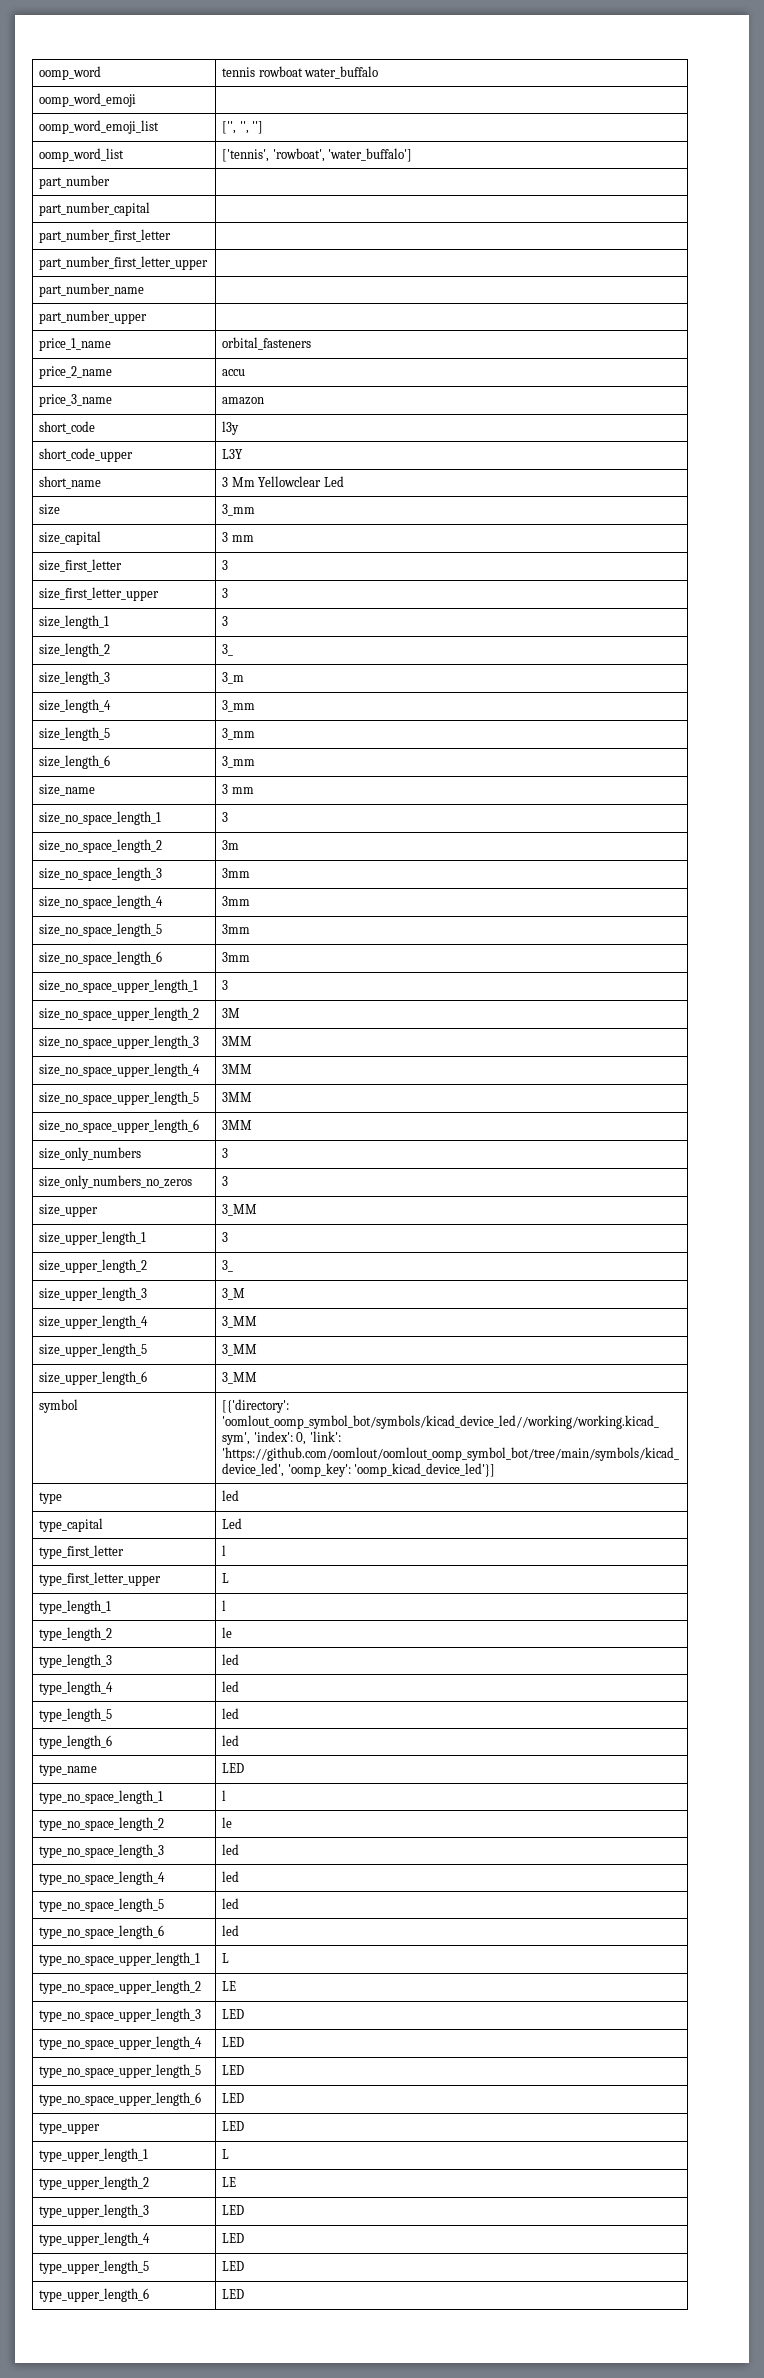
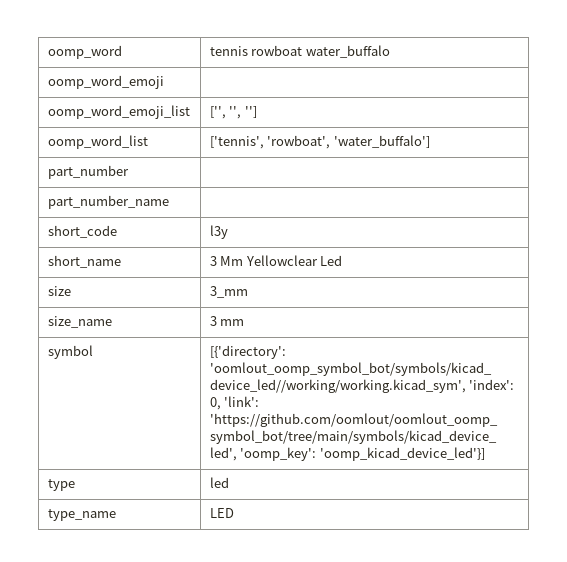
[39,202,151,216] [39,229,172,243] [39,256,209,270] [39,283,145,297] [39,310,148,324] [39,338,112,351] [222,337,312,350] [39,366,113,379] [222,369,246,376] [39,394,113,407] [222,397,265,405] part_number_capital | // part_number_first_letter | // part_number_first_letter_upper | // part_number_name | // part_number_upper | // price_1_name | orbital_fasteners // price_2_name | accu // price_3_name | amazon -> [47,195,169,209] part_number_name |
[39,448,134,462] [222,449,244,459] // short_code_upper | L3Y -> (228, 232) none
[39,531,102,545] [222,532,254,542] [39,559,123,572] [222,560,229,570] [39,587,160,601] [222,588,229,598] [39,615,110,629] [222,616,229,626] [39,643,111,657] [222,644,234,656] [39,671,111,685] [222,672,245,684] [39,699,112,713] [222,700,256,712] [39,727,111,741] [222,728,256,740] [39,755,111,769] [222,756,256,768] [39,784,96,796] [222,784,254,794] [39,811,162,825] [222,812,229,822] [39,839,163,853] [222,840,240,850] [39,867,163,881] [222,868,251,878] [39,895,164,909] [222,896,251,906] [39,923,163,937] [222,924,251,934] [39,951,163,965] [222,952,251,962] [39,979,199,993] [222,980,229,990] [39,1007,200,1021] [222,1008,241,1018] [39,1035,200,1049] [222,1036,253,1046] [39,1063,201,1077] [222,1064,253,1074] [39,1091,200,1105] [222,1092,253,1102] [39,1119,200,1133] [222,1120,253,1130] [39,1147,142,1161] [222,1148,229,1158] [39,1175,193,1189] [222,1176,229,1186] [39,1204,99,1217] [222,1204,258,1216] [39,1231,147,1245] [222,1232,229,1242] [39,1259,148,1273] [222,1260,234,1272] [39,1287,148,1301] [222,1288,246,1300] [39,1315,149,1329] [222,1316,258,1328] [39,1343,148,1357] [222,1344,258,1356] [39,1371,148,1385] [222,1372,258,1384] size_capital | 3 mm // size_first_letter | 3 // size_first_letter_upper | 3 // size_length_1 | 3 // size_length_2 | 3_ // size_length_3 | 3_m // size_length_4 | 3_mm // size_length_5 | 3_mm // size_length_6 | 3_mm // size_name | 3 mm // size_no_space_length_1 | 3 // size_no_space_length_2 | 3m // size_no_space_length_3 | 3mm // size_no_space_length_4 | 3mm // size_no_space_length_5 | 3mm // size_no_space_length_6 | 3mm // size_no_space_upper_length_1 | 3 // size_no_space_upper_length_2 | 3M // size_no_space_upper_length_3 | 3MM // size_no_space_upper_length_4 | 3MM // size_no_space_upper_length_5 | 3MM // size_no_space_upper_length_6 | 3MM // size_only_numbers | 3 // size_only_numbers_no_zeros | 3 // size_upper | 3_MM // size_upper_length_1 | 3 // size_upper_length_2 | 3_ // size_upper_length_3 | 3_M // size_upper_length_4 | 3_MM // size_upper_length_5 | 3_MM // size_upper_length_6 | 3_MM -> [47,316,112,328] [209,316,245,326] size_name | 3 mm
[39,1518,104,1532] [222,1518,243,1529] [39,1545,125,1559] [222,1545,227,1556] [39,1572,162,1586] [222,1573,230,1583] [39,1600,112,1614] [222,1600,227,1611] [39,1627,113,1641] [222,1627,233,1638] [39,1654,113,1668] [222,1654,240,1665] [39,1681,114,1695] [222,1681,240,1692] [39,1708,113,1722] [222,1708,240,1719] [39,1735,113,1749] [222,1735,240,1746] [39,1764,98,1776] [222,1763,245,1773] [39,1790,164,1804] [222,1790,227,1801] [39,1817,165,1831] [222,1817,233,1828] [39,1844,165,1858] [222,1844,240,1855] [39,1871,166,1885] [222,1871,240,1882] [39,1898,165,1912] [222,1898,240,1909] [39,1925,165,1939] [222,1925,240,1936] [39,1952,201,1966] [222,1953,230,1963] [39,1980,202,1994] [222,1981,237,1991] [39,2008,202,2022] [222,2009,245,2019] [39,2036,203,2050] [222,2037,245,2047] [39,2064,202,2078] [222,2065,245,2075] [39,2092,202,2106] [222,2093,245,2103] [39,2122,101,2134] [222,2121,245,2131] [39,2148,149,2162] [222,2149,230,2159] [39,2176,150,2190] [222,2177,237,2187] [39,2204,150,2218] [222,2205,245,2215] [39,2232,151,2246] [222,2233,245,2243] [39,2260,150,2274] [222,2261,245,2271] [39,2288,150,2302] type_capital | Led // type_first_letter | l // type_first_letter_upper | L // type_length_1 | l // type_length_2 | le // type_length_3 | led // type_length_4 | led // type_length_5 | led // type_length_6 | led // type_name | LED // type_no_space_length_1 | l // type_no_space_length_2 | le // type_no_space_length_3 | led // type_no_space_length_4 | led // type_no_space_length_5 | led // type_no_space_length_6 | led // type_no_space_upper_length_1 | L // type_no_space_upper_length_2 | LE // type_no_space_upper_length_3 | LED // type_no_space_upper_length_4 | LED // type_no_space_upper_length_5 | LED // type_no_space_upper_length_6 | LED // type_upper | LED // type_upper_length_1 | L // type_upper_length_2 | LE // type_upper_length_3 | LED // type_upper_length_4 | LED // type_upper_length_5 | LED // type_upper_length_6 -> [47,509,116,521] type_name

